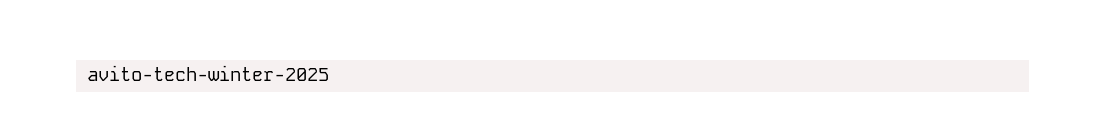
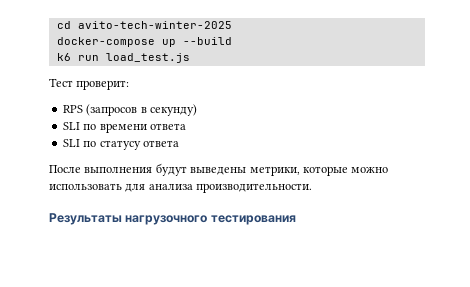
(86, 73) none -> [56,21,71,29] cd
(329, 73) none -> [56,37,232,47] [56,53,190,63] [49,78,130,90] [62,104,197,116] [62,122,186,133] [62,139,179,150] [49,163,389,176] [49,183,313,193] [49,213,296,225] // docker-compose up --build // k6 run load_test.js // Тест проверит: // RPS (запросов в секунду) // SLI по времени ответа // SLI по статусу ответа // После выполнения будут выведены метрики, которые можно использовать для анализа производительности. // Результаты нагрузочного тестирования

